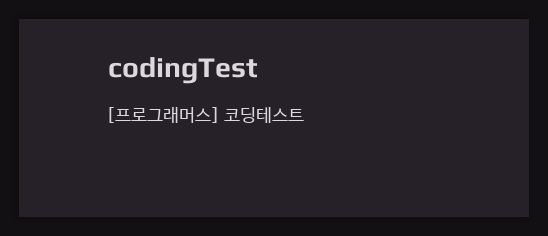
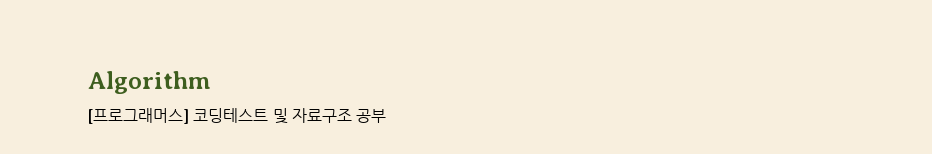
[108,57,258,84] codingTest -> [88,71,211,94] Algorithm
(304, 115) none -> [272,108,387,124] 및 자료구조 공부

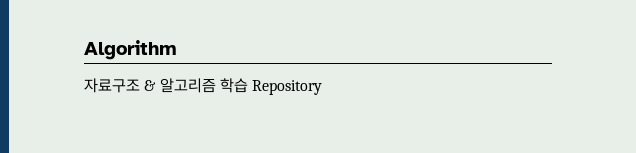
[88,108,387,124] [프로그래머스] 코딩테스트 및 자료구조 공부 -> [84,78,323,95] 자료구조 & 알고리즘 학습 Repository

